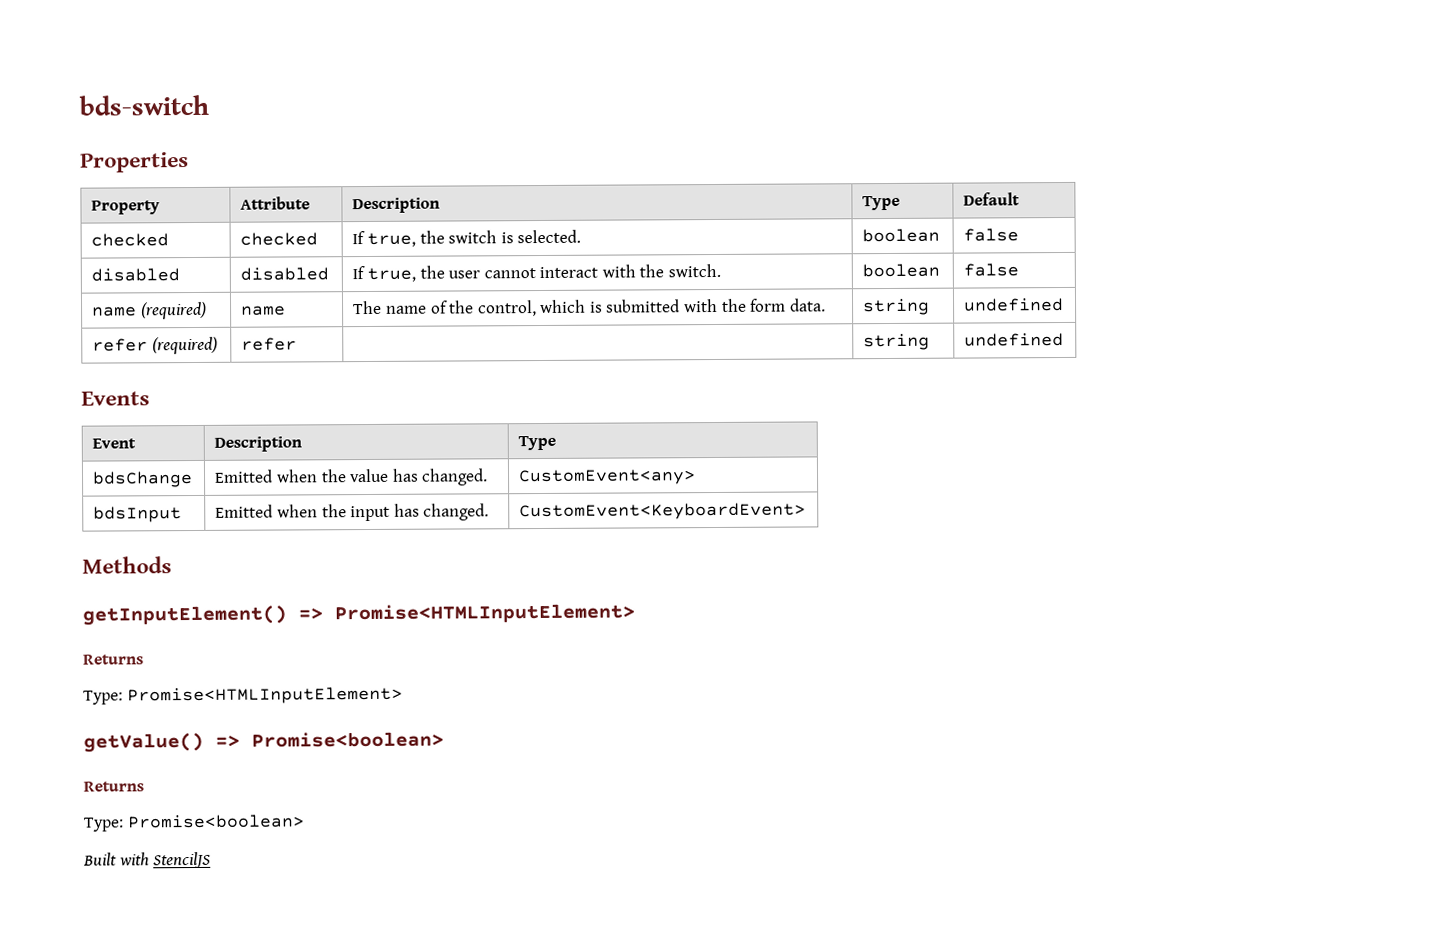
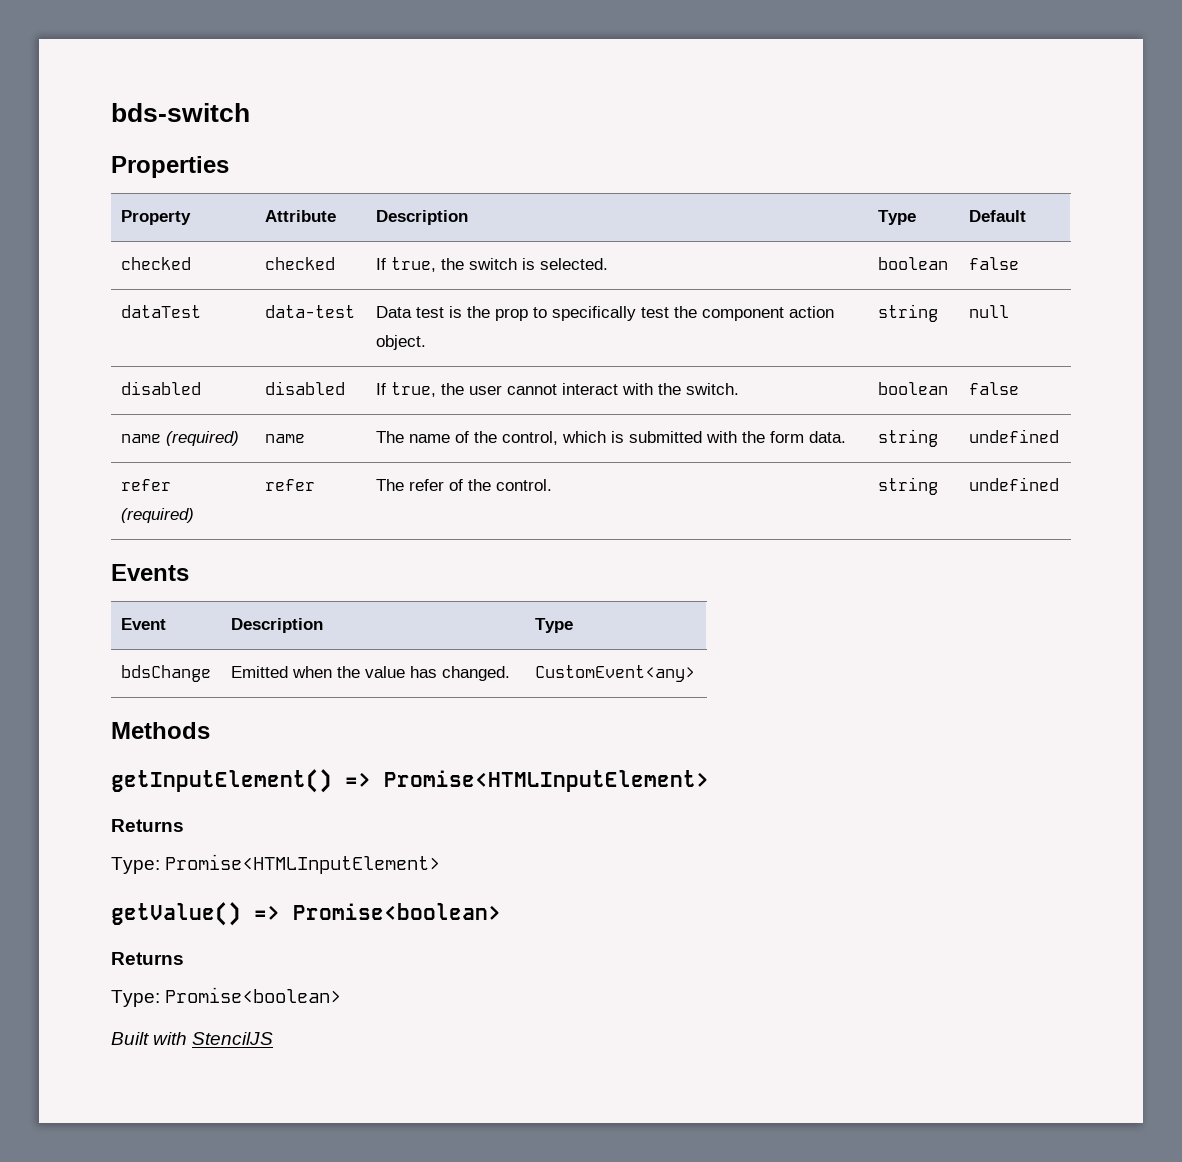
(1020, 235) none -> [120,305,201,318] [264,305,355,318] [375,306,834,321] [375,335,426,350] [877,304,938,322] [968,305,1009,318] // dataTest | data-test | Data test is the prop to specifically test the component action object. | string | null
(298, 344) none -> [375,479,552,491] The refer of the control.
[93,506,183,523] [215,503,490,522] [519,502,807,521] // bdsInput | Emitted when the input has changed. | CustomEvent<KeyboardEvent> -> (695, 673) none

